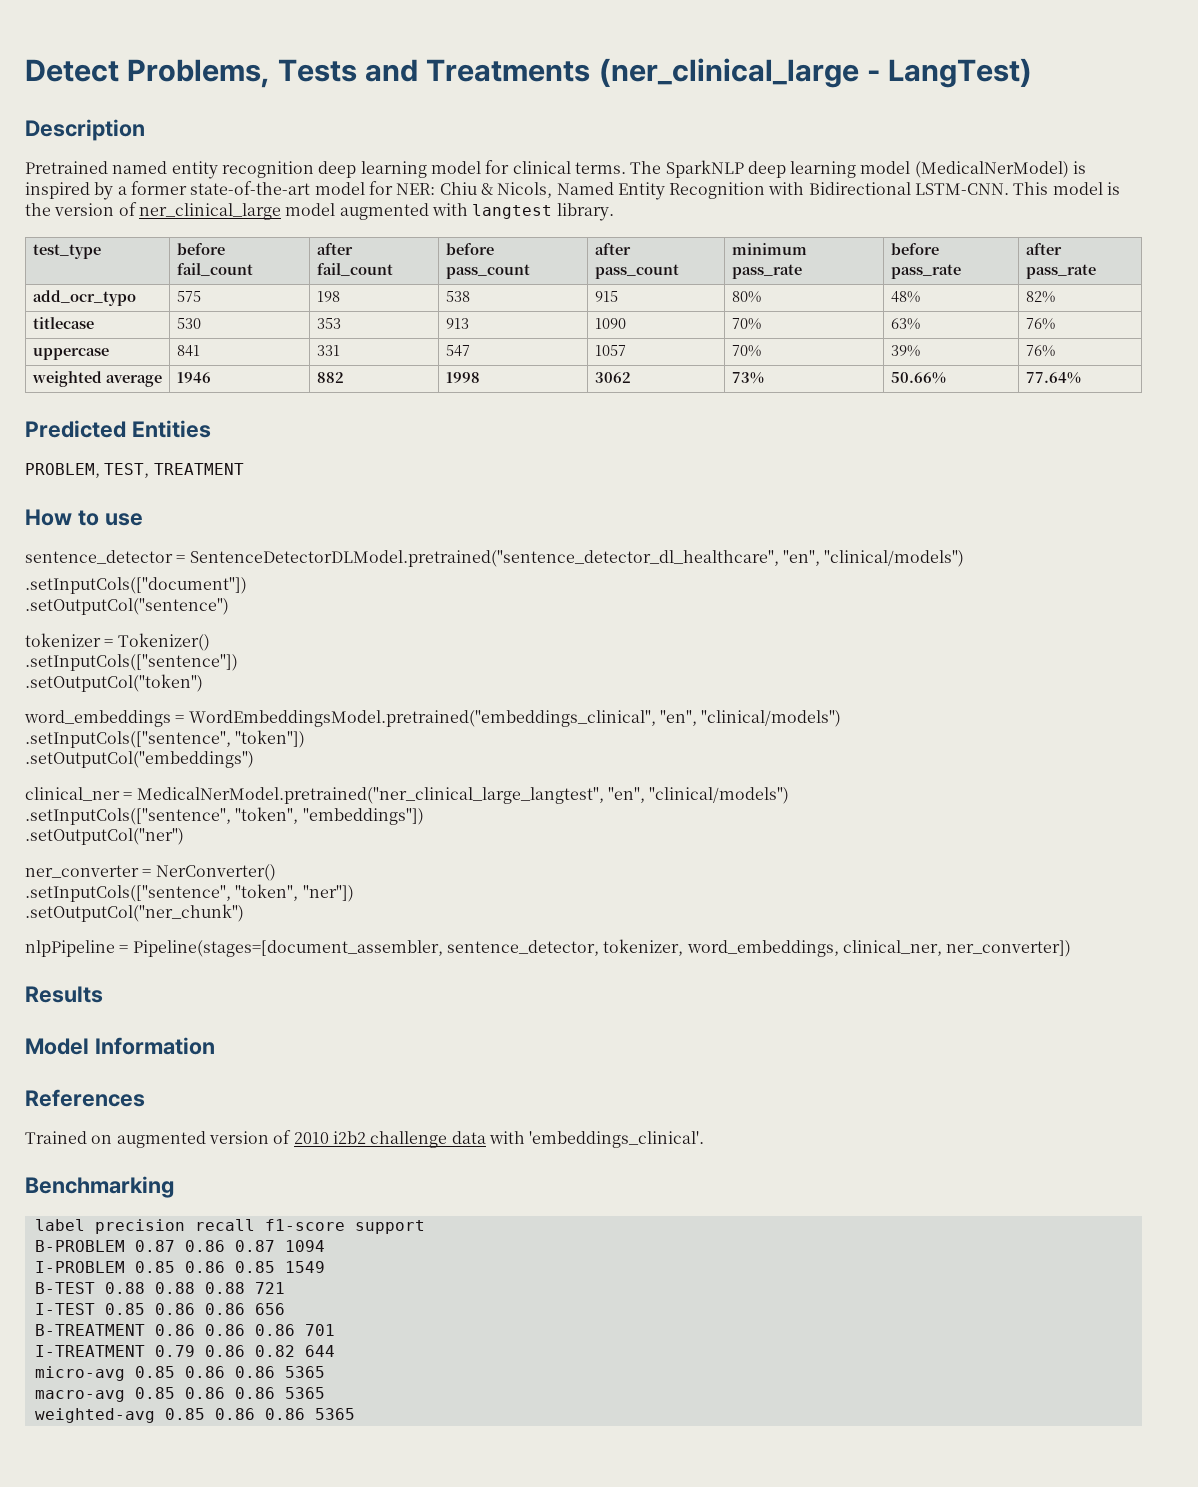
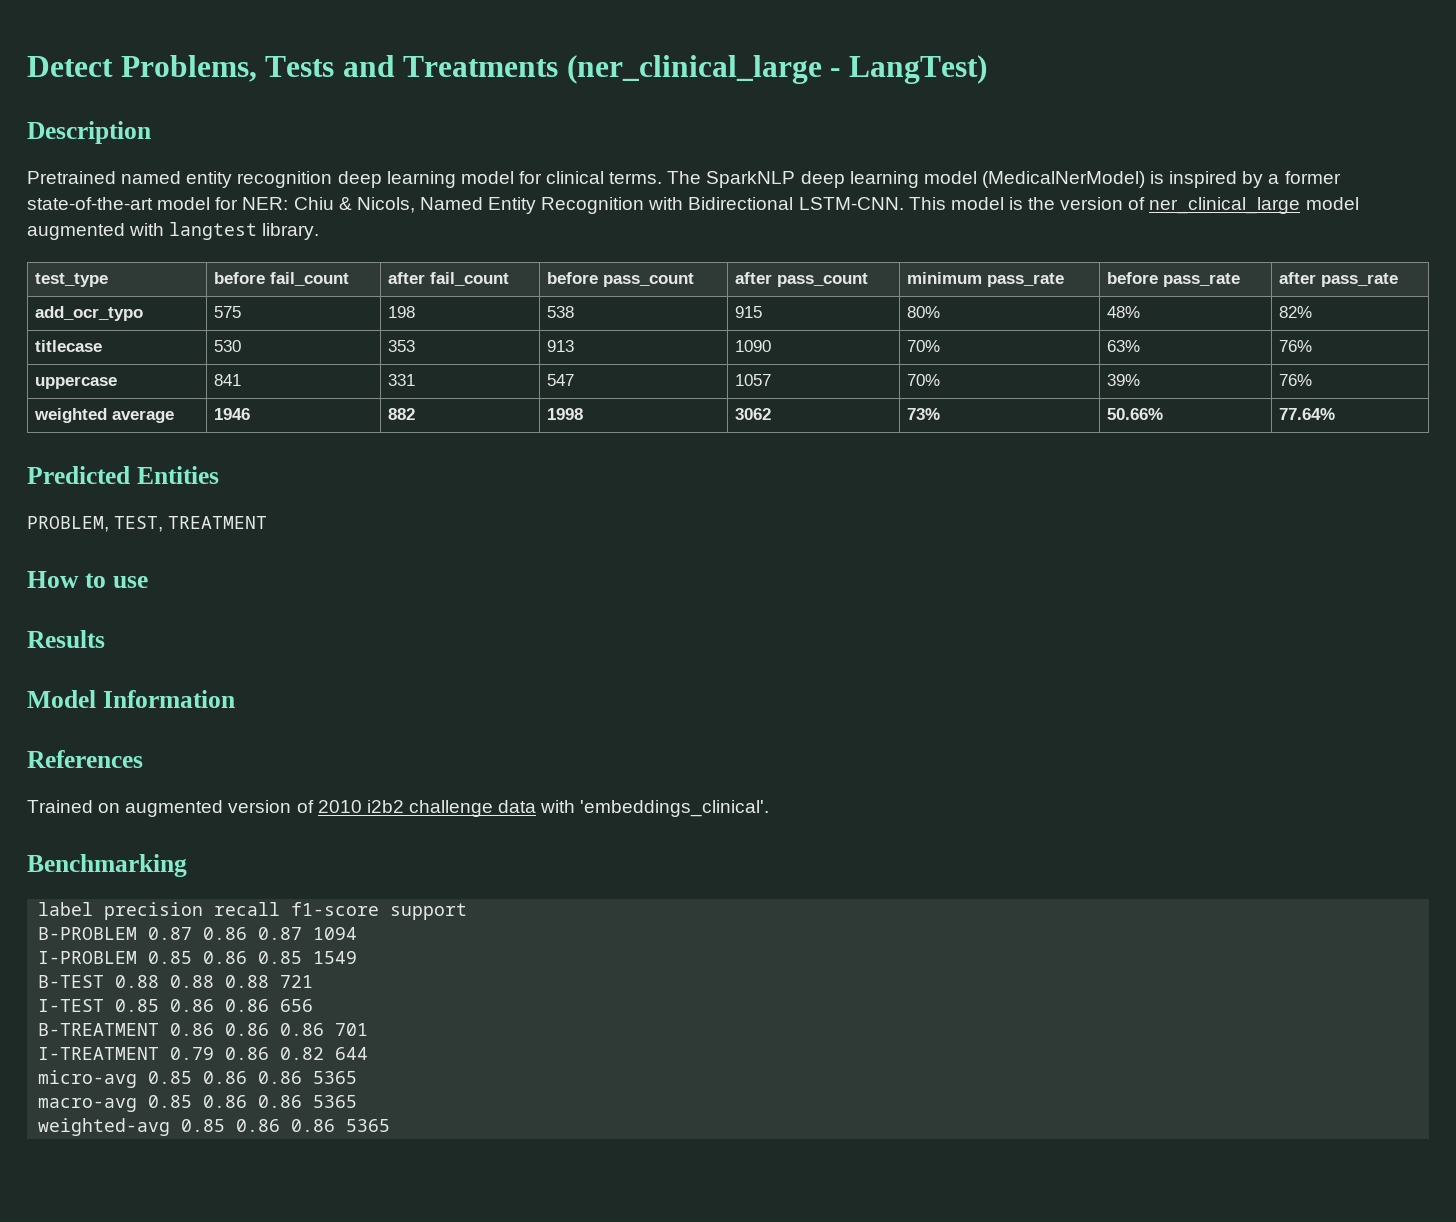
[25,550,965,567] [25,577,247,594] [25,598,229,615] [25,633,210,651] [25,654,238,671] [25,674,203,692] [24,710,842,727] [25,730,306,748] [25,751,254,768] [25,787,790,804] [25,807,424,825] [25,828,184,845] [25,864,276,881] [25,884,354,902] [25,904,244,922] [25,939,1072,957] // sentence_detector = SentenceDetectorDLModel.pretrained("sentence_detector_dl_healthcare", "en", "clinical/models") // .setInputCols(["document"]) // .setOutputCol("sentence") // tokenizer = Tokenizer() // .setInputCols(["sentence"]) // .setOutputCol("token") // word_embeddings = WordEmbeddingsModel.pretrained("embeddings_clinical", "en", "clinical/models") // .setInputCols(["sentence", "token"]) // .setOutputCol("embeddings") // clinical_ner = MedicalNerModel.pretrained("ner_clinical_large_langtest", "en", "clinical/models") // .setInputCols(["sentence", "token", "embeddings"]) // .setOutputCol("ner") // ner_converter = NerConverter() // .setInputCols(["sentence", "token", "ner"]) // .setOutputCol("ner_chunk") // nlpPipeline = Pipeline(stages=[document_assembler, sentence_detector, tokenizer, word_embeddings, clinical_ner, ner_converter]) -> (148, 582) none

